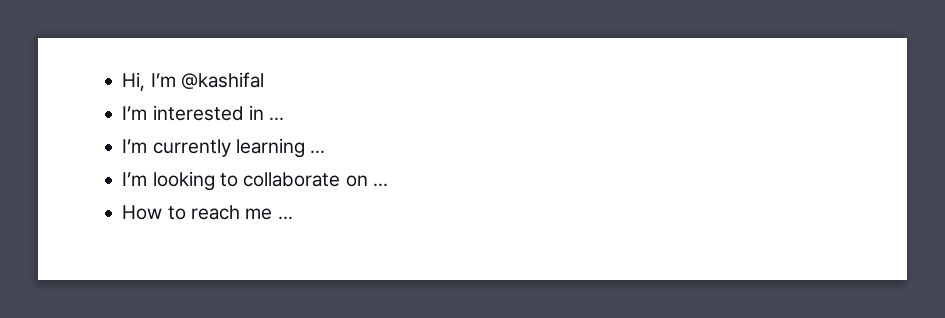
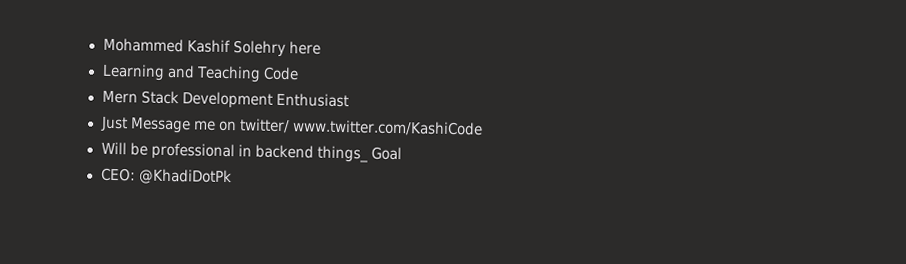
[122,72,264,91] [122,105,285,121] [122,138,326,158] [122,171,388,191] [122,205,293,220] Hi, I’m @kashifal // I’m interested in ... // I’m currently learning ... // I’m looking to collaborate on ... // How to reach me ... -> [102,37,321,58] [101,63,299,83] [101,90,349,109] [99,116,483,137] [100,141,402,163] [100,167,232,186] Mohammed Kashif Solehry here // Learning and Teaching Code // Mern Stack Development Enthusiast // Just Message me on twitter/ www.twitter.com/KashiCode // Will be professional in backend things_ Goal // CEO: @KhadiDotPk

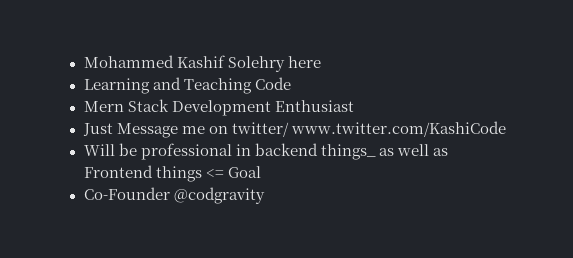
(368, 154) none -> [378,144,448,156] [83,165,224,182] as well as Frontend things <=
[100,167,232,186] CEO: @KhadiDotPk -> [83,187,265,204] Co-Founder @codgravity

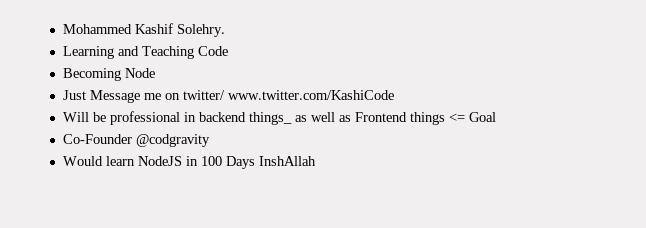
[227,56,321,72] Solehry here -> [176,24,225,37] Solehry.
[83,99,354,116] Mern Stack Development Enthusiast -> [62,68,155,81] Becoming Node
(265, 195) none -> [62,156,316,169] // Would learn NodeJS in 100 Days InshAllah

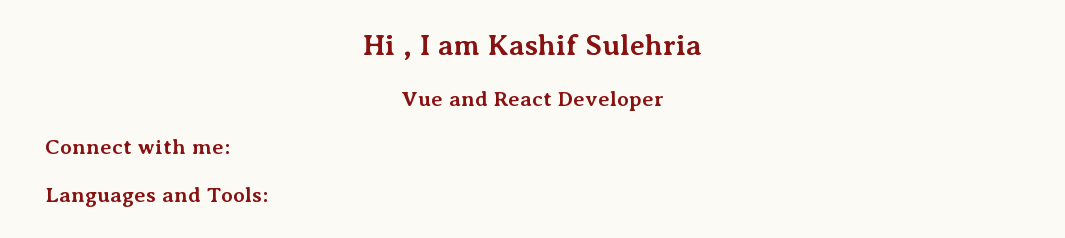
[62,23,225,37] [62,46,228,59] [62,68,155,81] [62,90,394,103] [62,111,496,125] [62,134,210,147] [62,156,316,169] Mohammed Kashif Solehry. // Learning and Teaching Code // Becoming Node // Just Message me on twitter/ www.twitter.com/KashiCode // Will be professional in backend things_ as well as Frontend things <= Goal // Co-Founder @codgravity // Would learn NodeJS in 100 Days InshAllah -> [363,34,702,60] [401,91,664,111] [45,139,230,154] [45,187,268,207] Hi , I am Kashif Sulehria // Vue and React Developer // Connect with me: // Languages and Tools:

